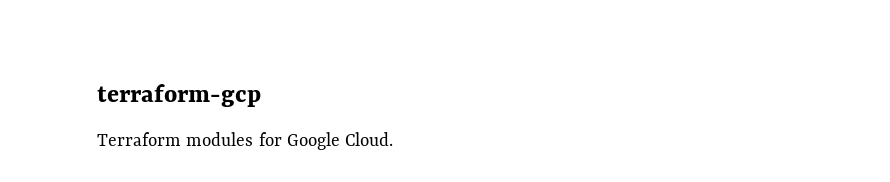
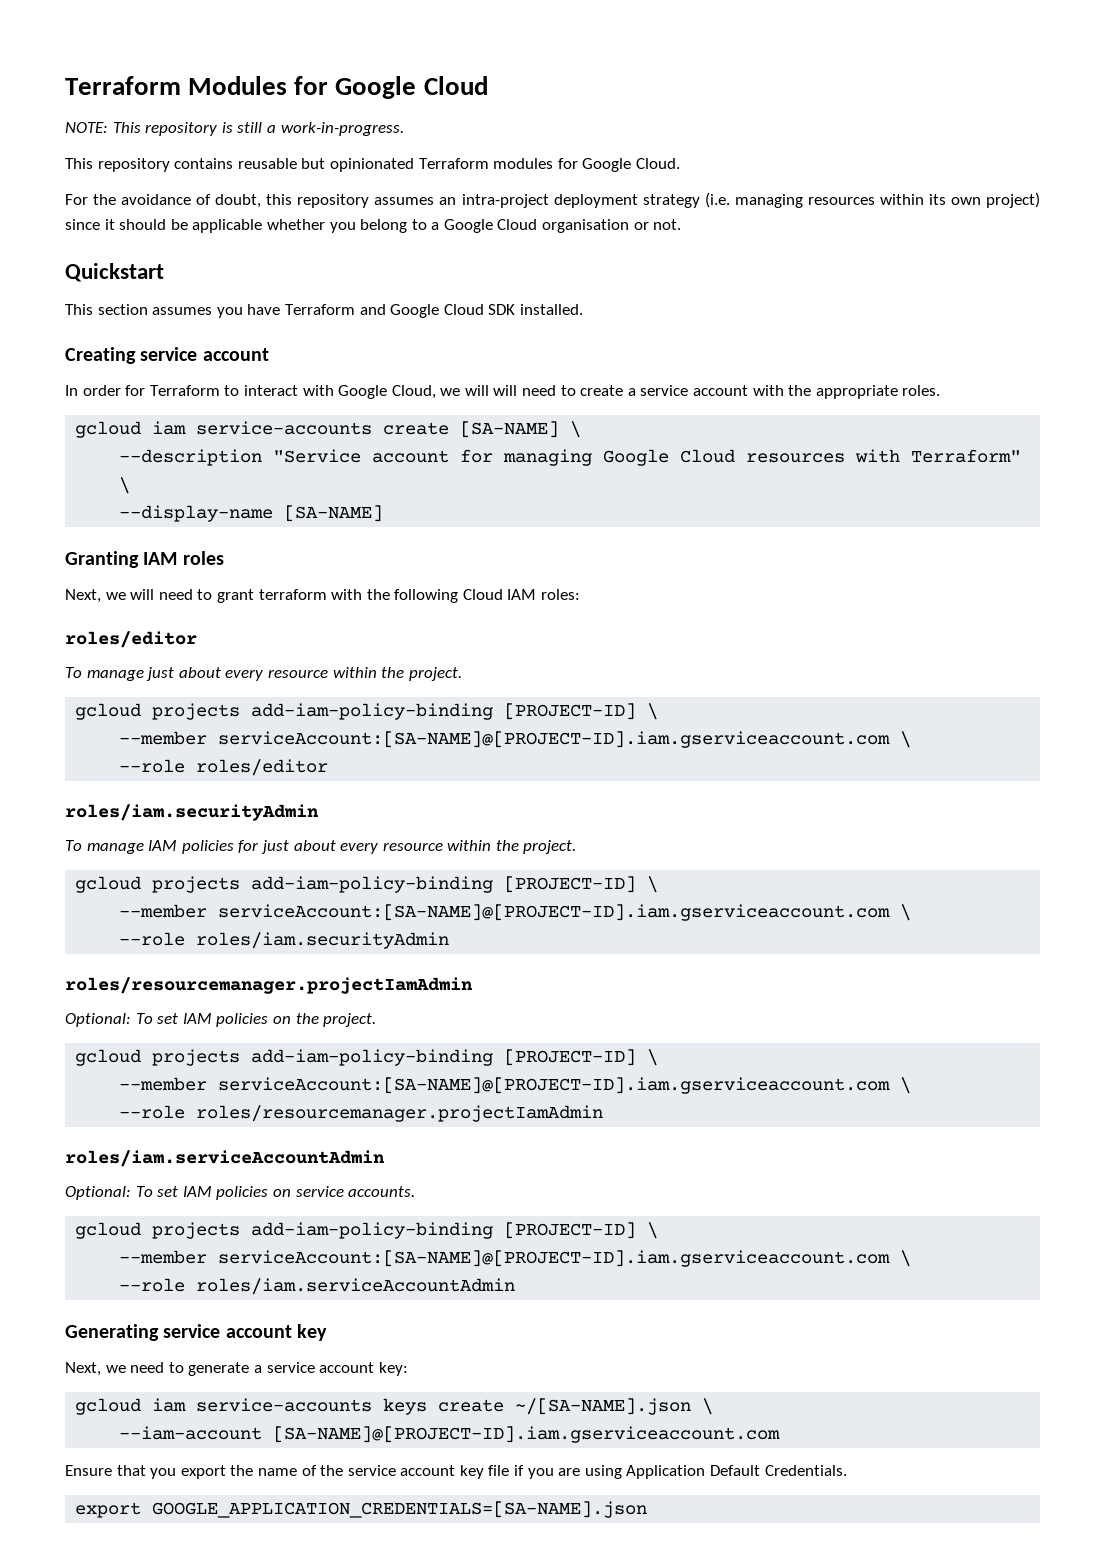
[97,84,261,107] terraform-gcp // -> [65,76,488,99] [65,122,404,136] [65,158,414,172] Terraform Modules for Google Cloud // NOTE: This repository is still a work-in-progress. // This repository contains reusable but opinionated
(394, 139) none -> [65,192,1040,208] [65,219,682,233] [65,263,164,282] [65,304,583,318] [65,347,269,364] [65,385,941,399] [75,421,582,438] [119,449,1022,466] [119,477,131,494] [119,505,384,522] [65,551,224,568] [65,589,581,603] [65,631,197,648] [65,667,462,681] [75,703,659,720] [119,731,912,748] [119,759,329,776] [65,804,319,821] [65,840,577,854] [75,876,659,893] [119,904,912,921] [119,932,450,949] [65,977,473,994] [65,1013,377,1027] [75,1049,659,1066] [119,1077,912,1094] [119,1105,604,1122] [65,1150,385,1167] [65,1186,416,1200] [75,1222,659,1239] [119,1250,912,1267] [119,1278,516,1295] [65,1324,327,1341] [65,1362,408,1376] [75,1398,714,1415] [119,1426,781,1443] [65,1465,847,1479] [75,1501,648,1518] // For the avoidance of doubt, this repository assumes an intra-project deployment strategy (i.e. managing resources within its own project) since it should be applicable whether you belong to a Google Cloud organisation or not. // Quickstart // This section assumes you have Terraform and Google Cloud SDK installed. // Creating service account // In order for Terraform to interact with Google Cloud, we will will need to create a service account with the appropriate roles. // gcloud iam service-accounts create [SA-NAME] \ // --description "Service account for managing Google Cloud resources with Terraform" \ // --display-name [SA-NAME] // Granting IAM roles // Next, we will need to grant terraform with the following Cloud IAM roles: // roles/editor // To manage just about every resource within the project. // gcloud projects add-iam-policy-binding [PROJECT-ID] \ // --member serviceAccount:[SA-NAME]@[PROJECT-ID].iam.gserviceaccount.com \ // --role roles/editor // roles/iam.securityAdmin // To manage IAM policies for just about every resource within the project. // gcloud projects add-iam-policy-binding [PROJECT-ID] \ // --member serviceAccount:[SA-NAME]@[PROJECT-ID].iam.gserviceaccount.com \ // --role roles/iam.securityAdmin // roles/resourcemanager.projectIamAdmin // Optional: To set IAM policies on the project. // gcloud projects add-iam-policy-binding [PROJECT-ID] \ // --member serviceAccount:[SA-NAME]@[PROJECT-ID].iam.gserviceaccount.com \ // --role roles/resourcemanager.projectIamAdmin // roles/iam.serviceAccountAdmin // Optional: To set IAM policies on service accounts. // gcloud projects add-iam-policy-binding [PROJECT-ID] \ // --member serviceAccount:[SA-NAME]@[PROJECT-ID].iam.gserviceaccount.com \ // --role roles/iam.serviceAccountAdmin // Generating service account key // Next, we need to generate a service account key: // gcloud iam service-accounts keys create ~/[SA-NAME].json \ // --iam-account [SA-NAME]@[PROJECT-ID].iam.gserviceaccount.com // Ensure that you export the name of the service account key file if you are using Application Default Credentials. // export GOOGLE_APPLICATION_CREDENTIALS=[SA-NAME].json

